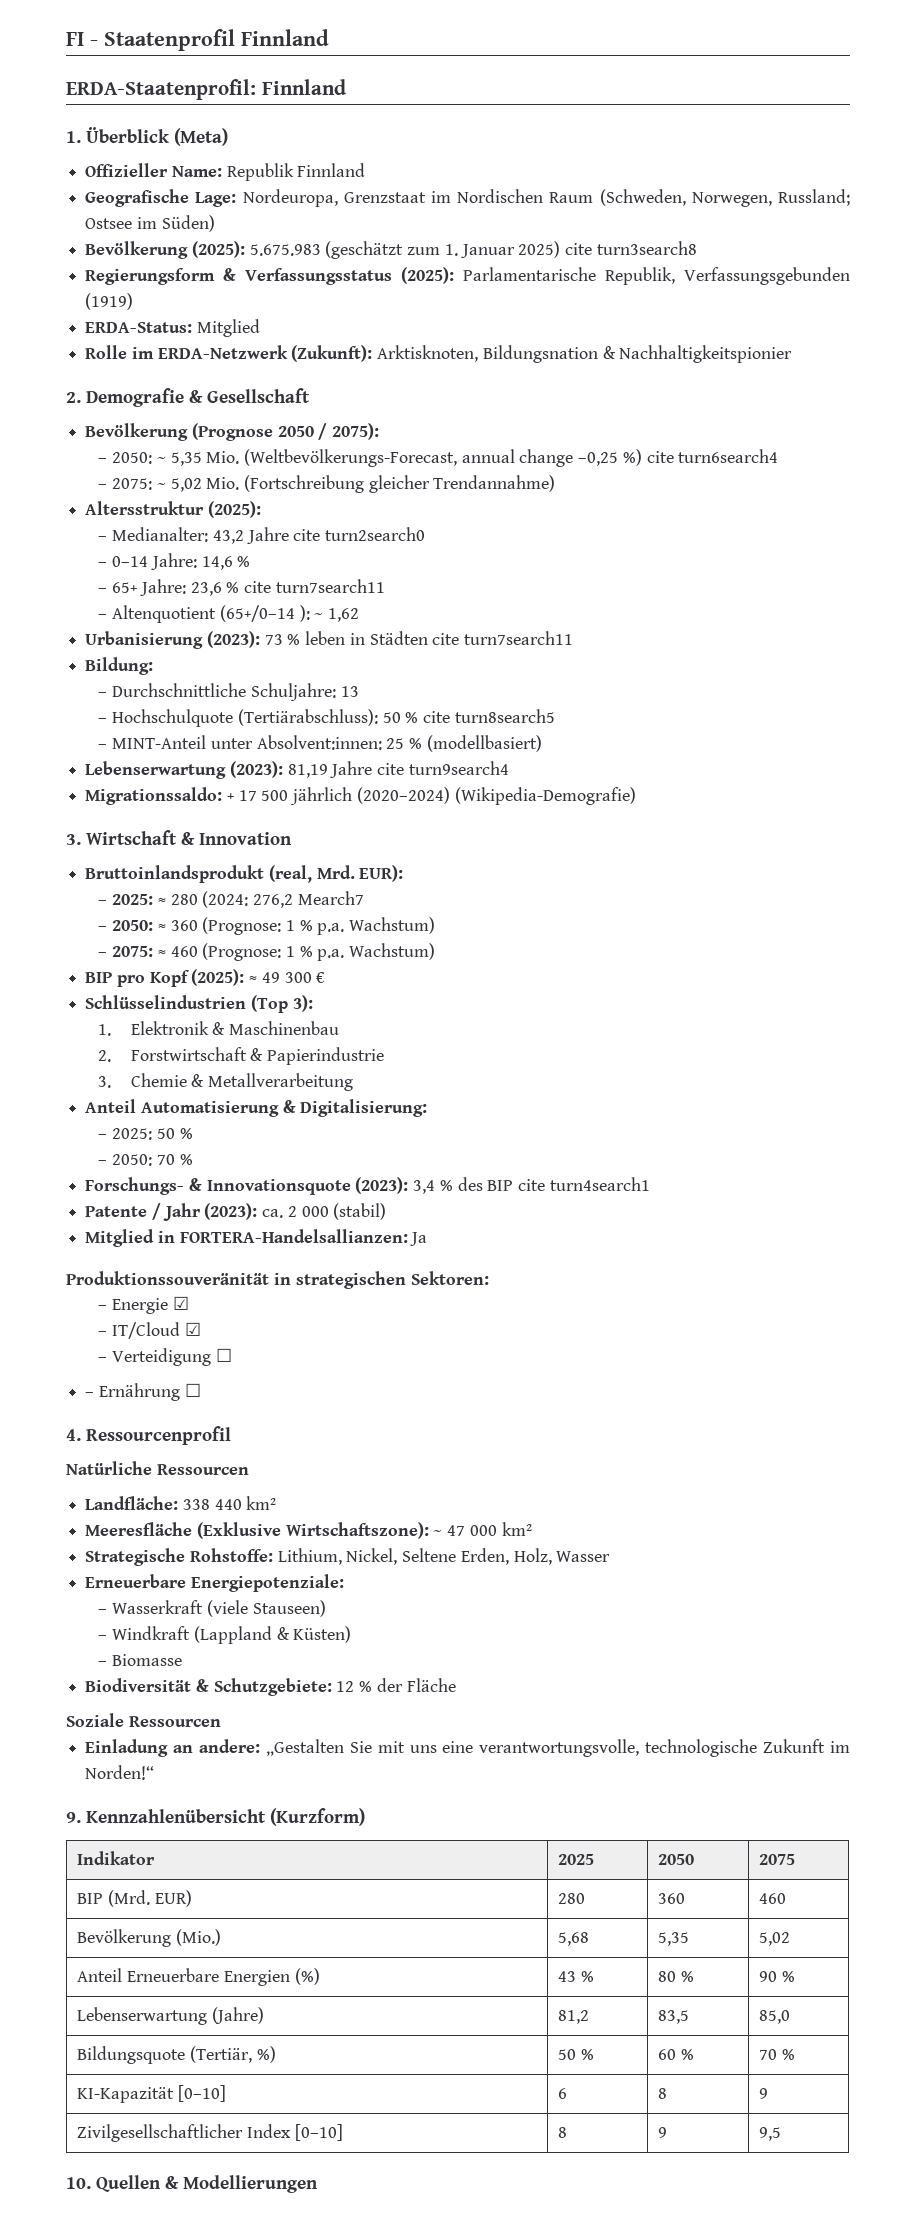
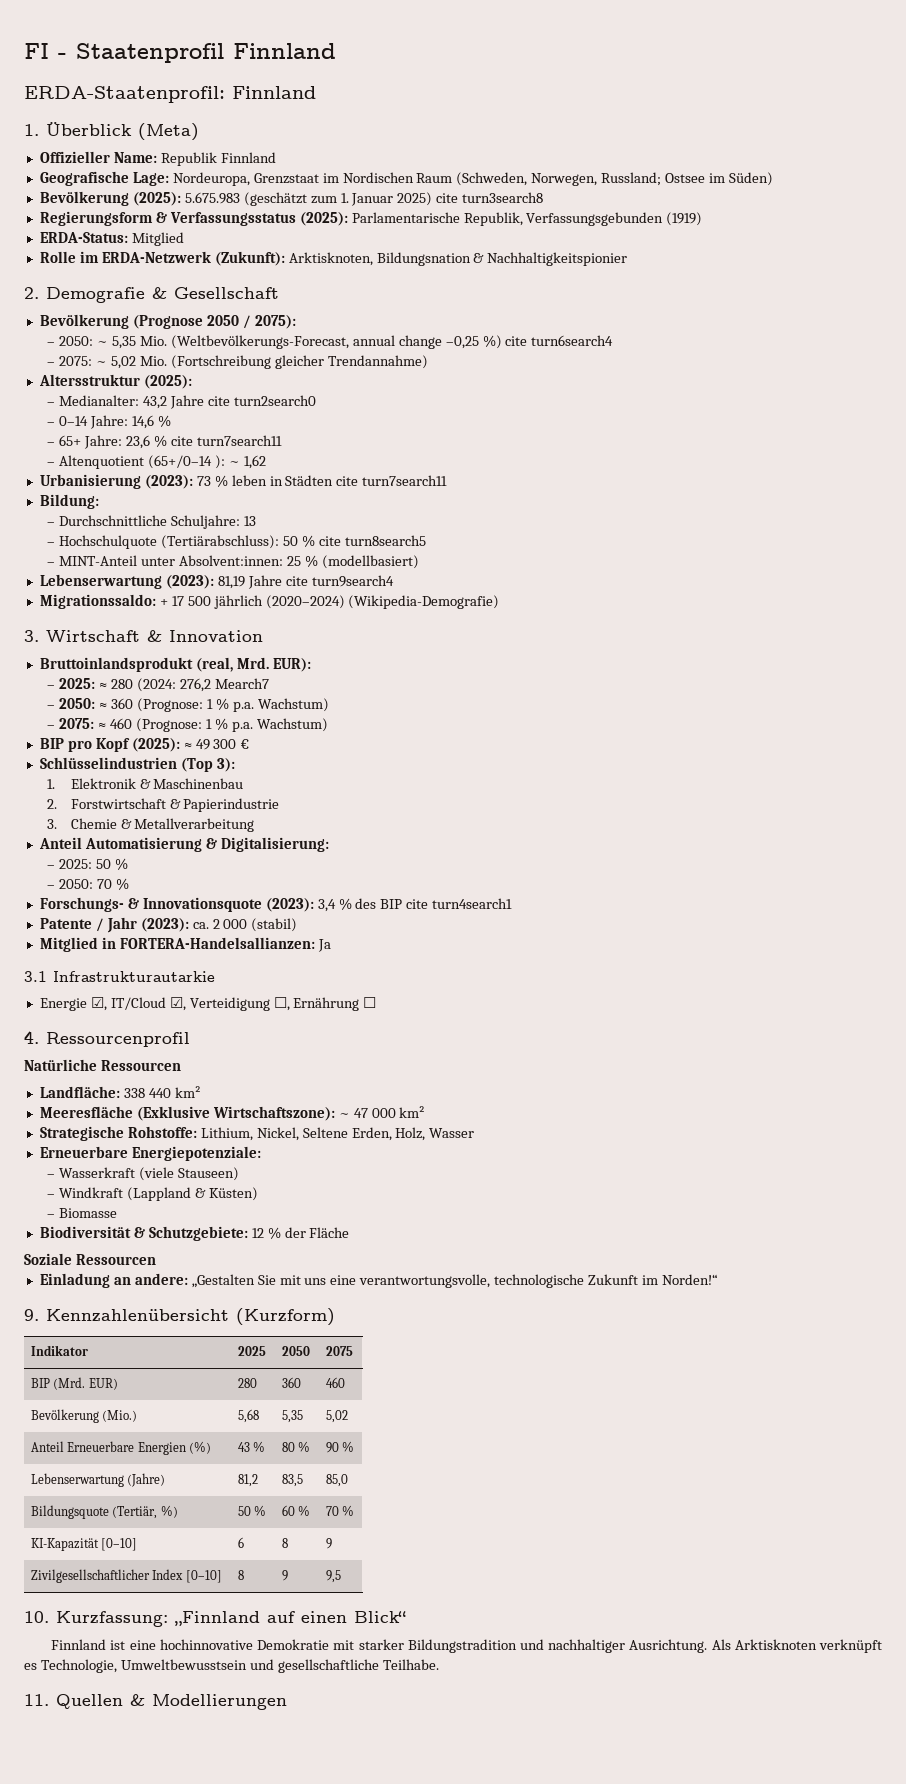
[66,1271,489,1289] [98,1296,189,1314] [98,1322,201,1339] [98,1348,232,1366] [85,1392,95,1397] Produktionssouveränität in strategischen Sektoren: // – Energie ☑ // – IT/Cloud ☑ // – Verteidigung ☐ // – -> [24,971,215,982] [39,997,290,1011] 3.1 Infrastrukturautarkie // Energie ☑, IT/Cloud ☑, Verteidigung ☐,
(91, 2183) none -> [56,1611,406,1627] [51,1639,882,1653] [24,1659,439,1673] [24,1694,49,1706] Kurzfassung: „Finnland auf einen Blick“ // Finnland ist eine hochinnovative Demokratie mit starker Bildungstradition und nachhaltiger Ausrichtung. Als Arktisknoten verknüpft es Technologie, Umweltbewusstsein und gesellschaftliche Teilhabe. // 11.

